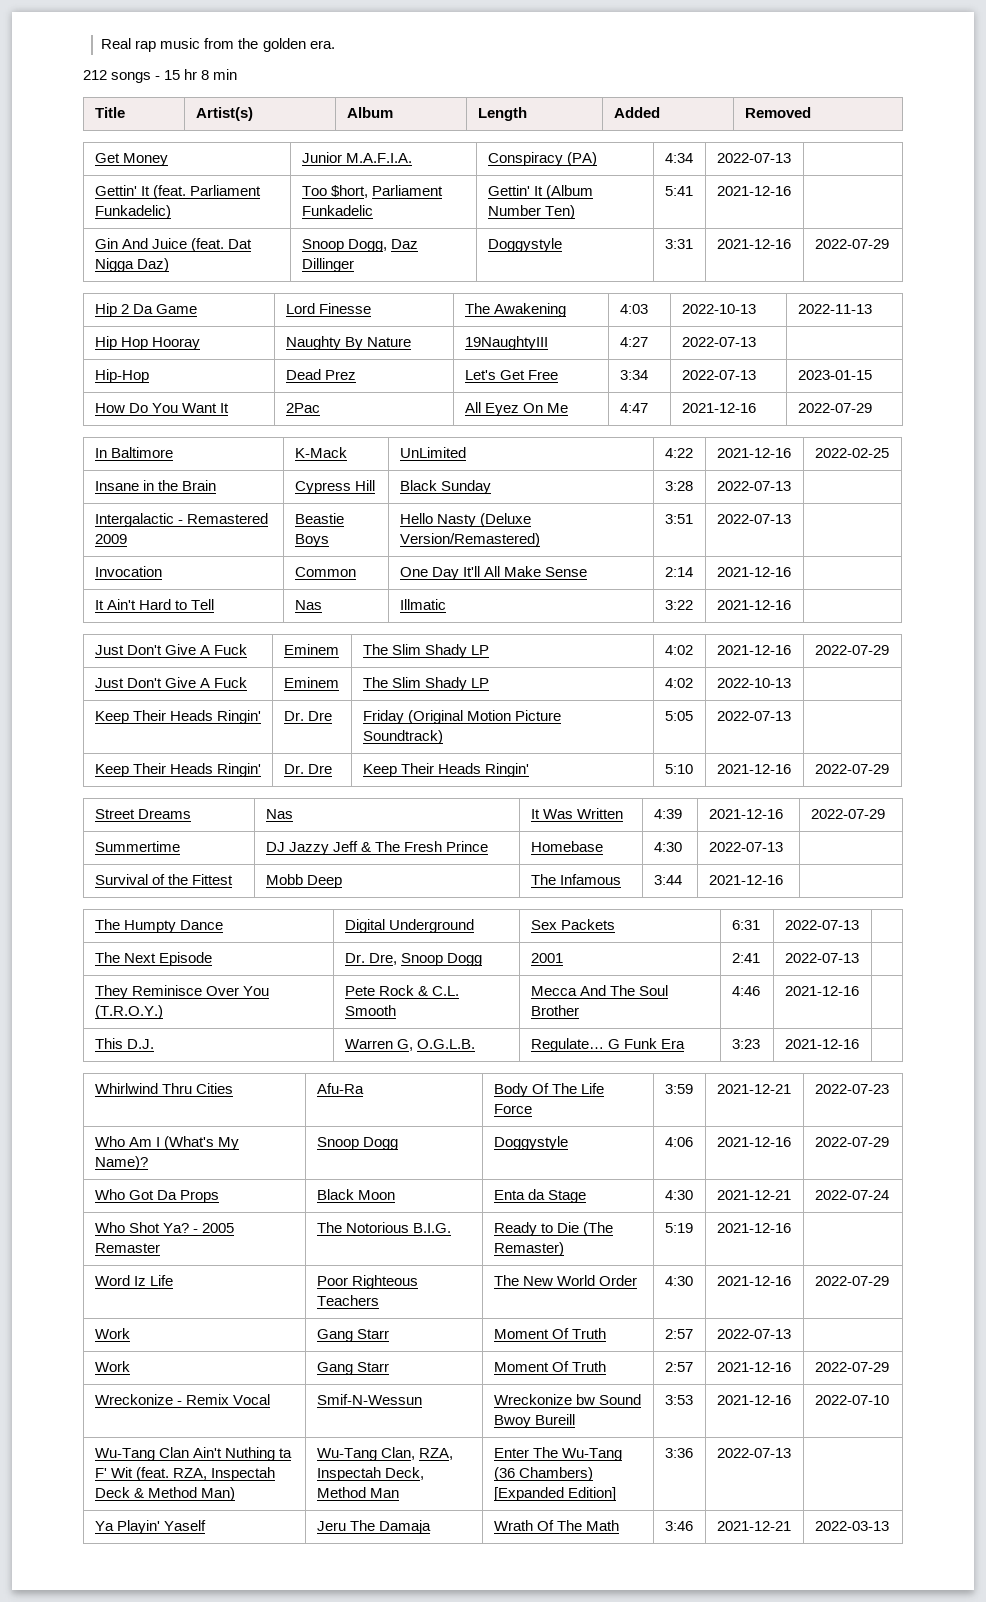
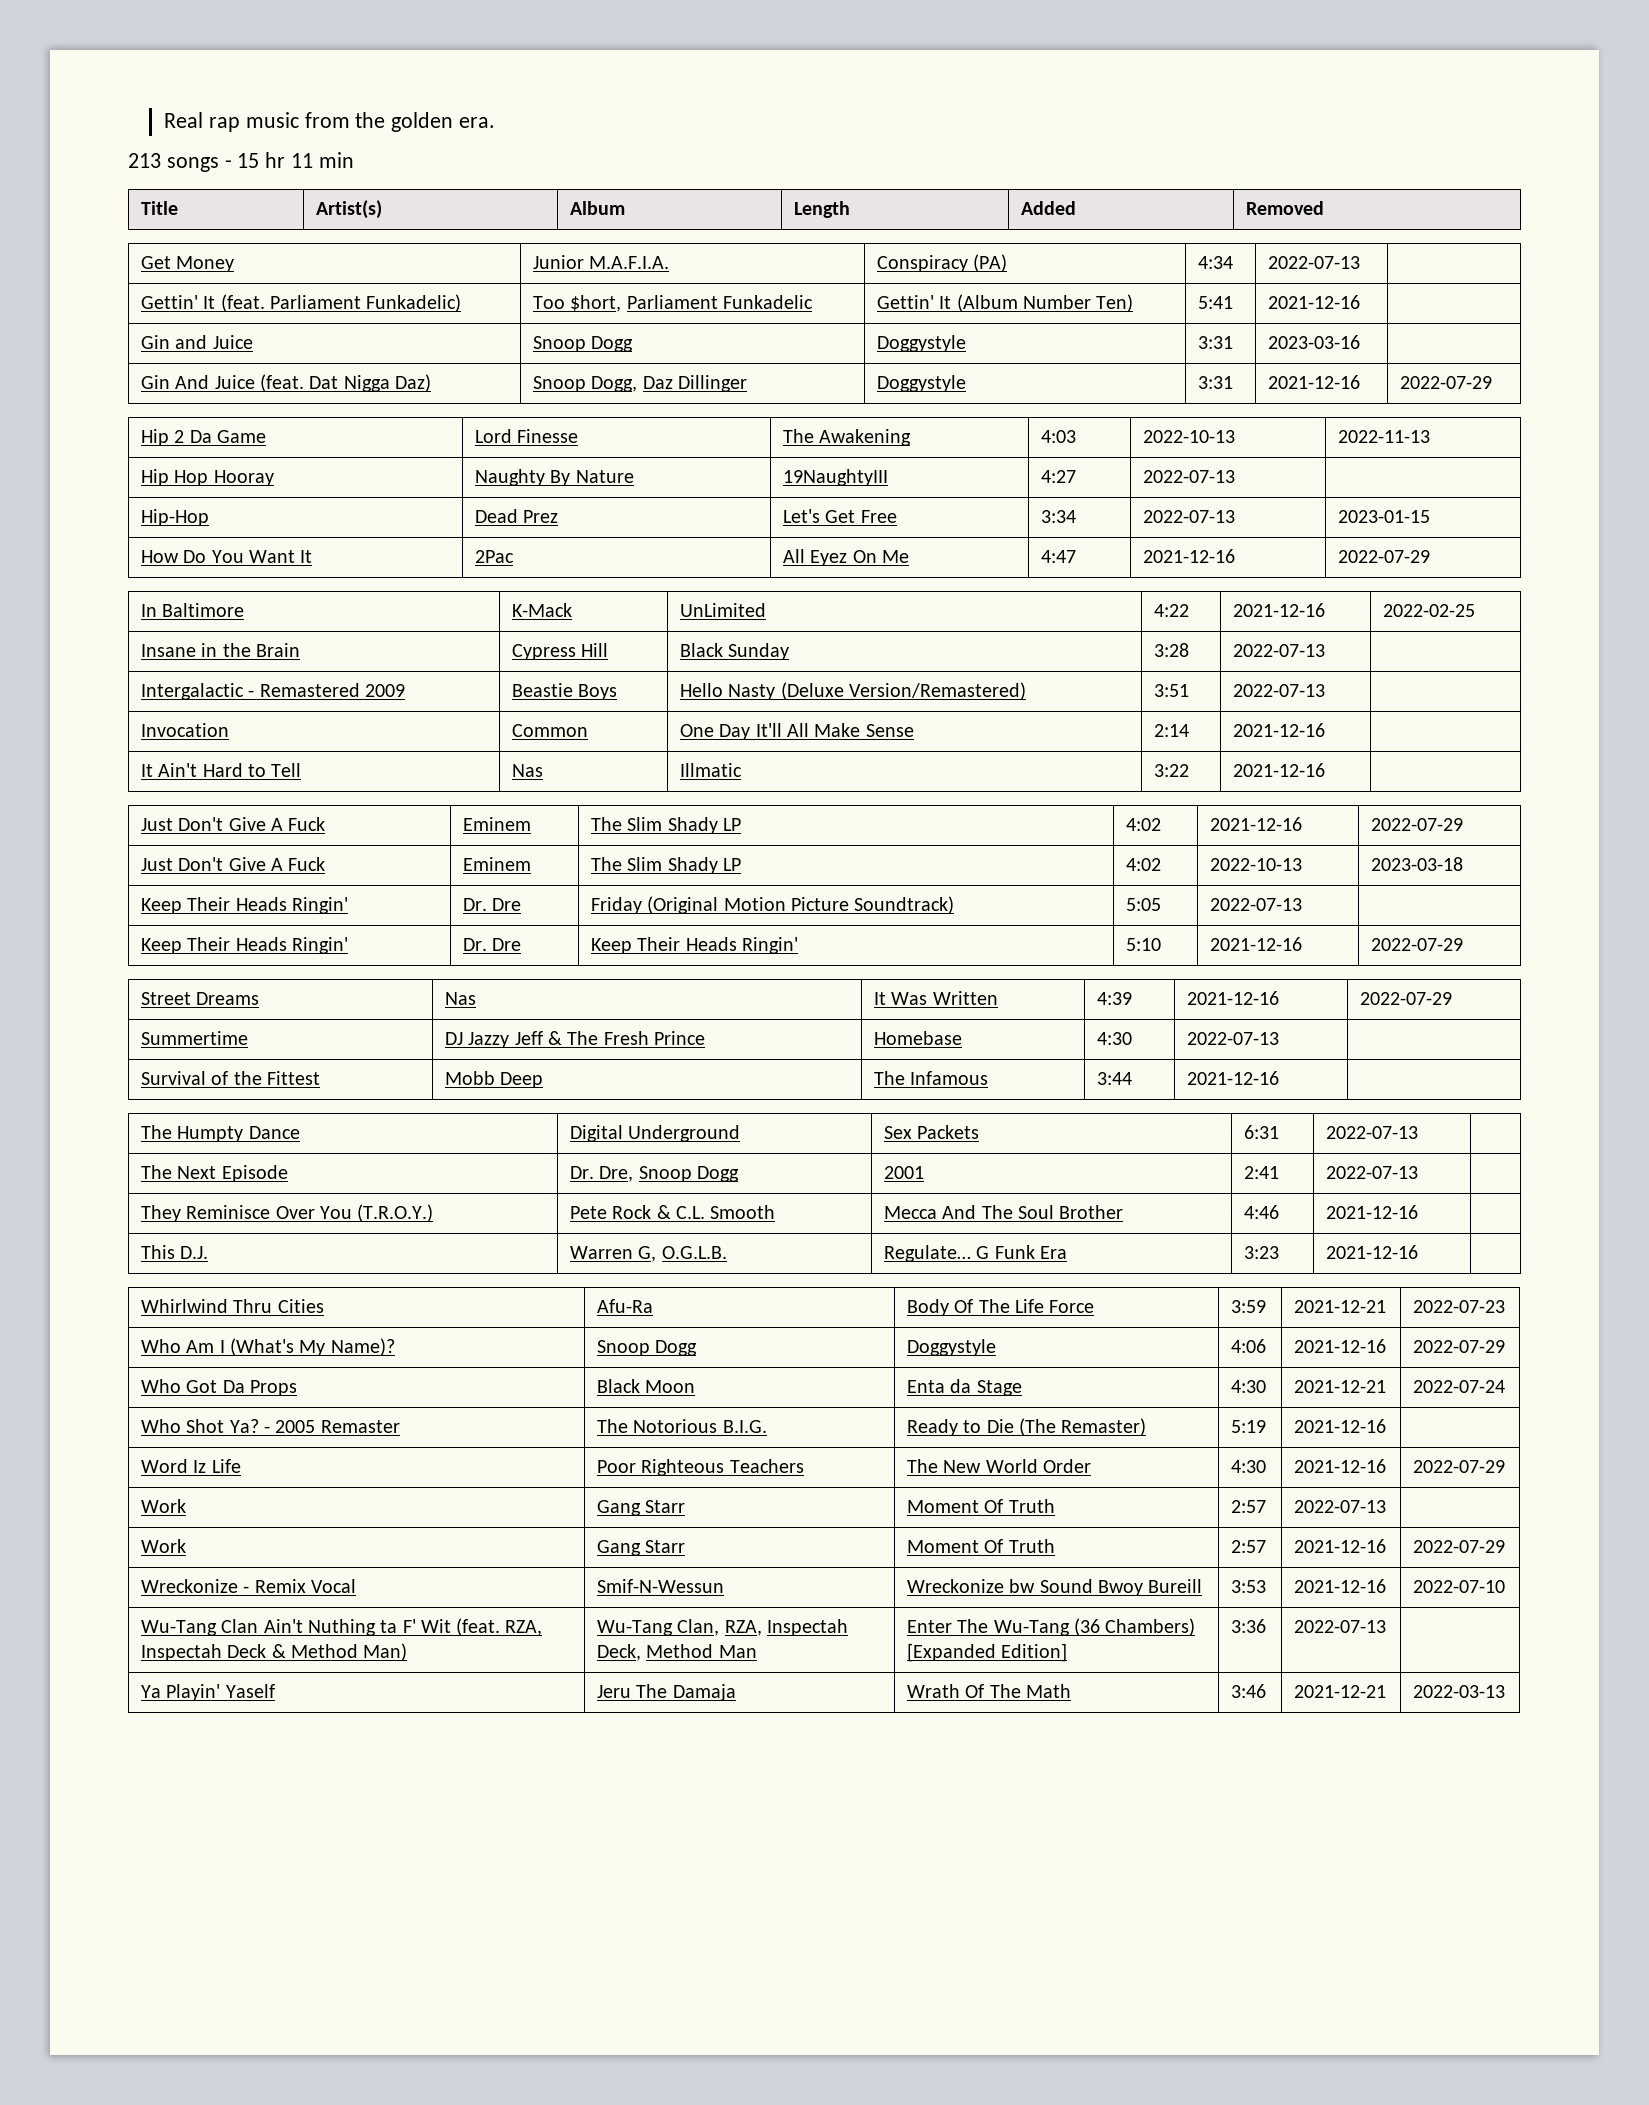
[83,70,107,80] 212 -> [128,153,161,168] 213
[201,70,210,80] 8 -> [291,153,314,168] 11
(791, 191) none -> [141,335,253,349] [533,336,634,352] [877,335,967,352] [1198,336,1234,349] [1268,335,1361,349] // Gin and Juice | Snoop Dogg | Doggystyle | 3:31 | 2023-03-16 |
(791, 683) none -> [1371,857,1464,871] 2023-03-18

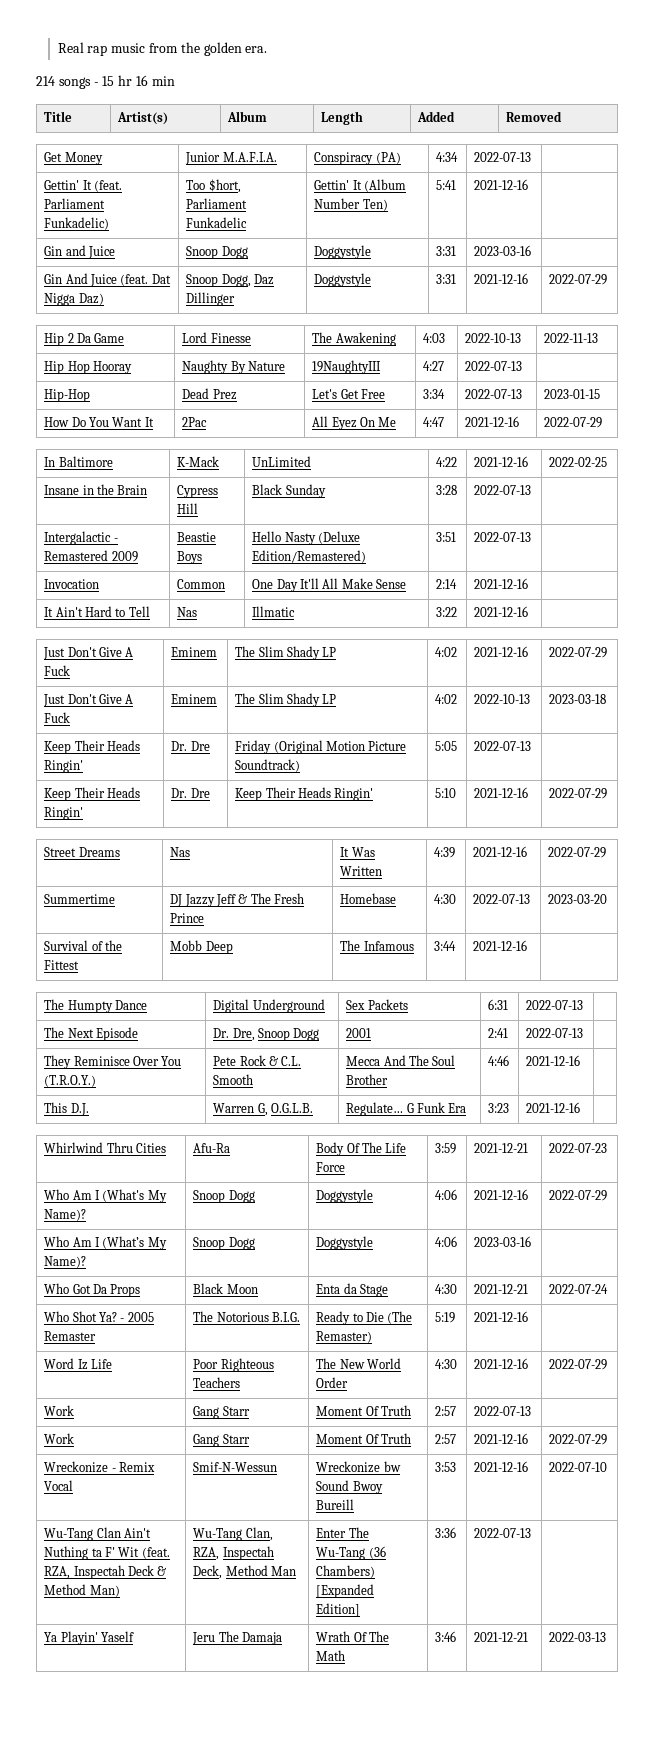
[128,153,161,168] 213 -> [36,76,55,86] 214
[291,153,314,168] 11 -> [135,75,148,86] 16
[849,682,1027,700] Version/Remastered) -> [252,550,367,563] Edition/Remastered)
(1280, 1038) none -> [548,894,608,904] 2023-03-20
(1506, 1346) none -> [44,1236,167,1250] [44,1256,87,1268] [193,1237,255,1250] [316,1236,374,1250] [435,1236,458,1247] [474,1236,532,1247] // Who Am I (What’s My Name)? | Snoop Dogg | Doggystyle | 4:06 | 2023-03-16 |

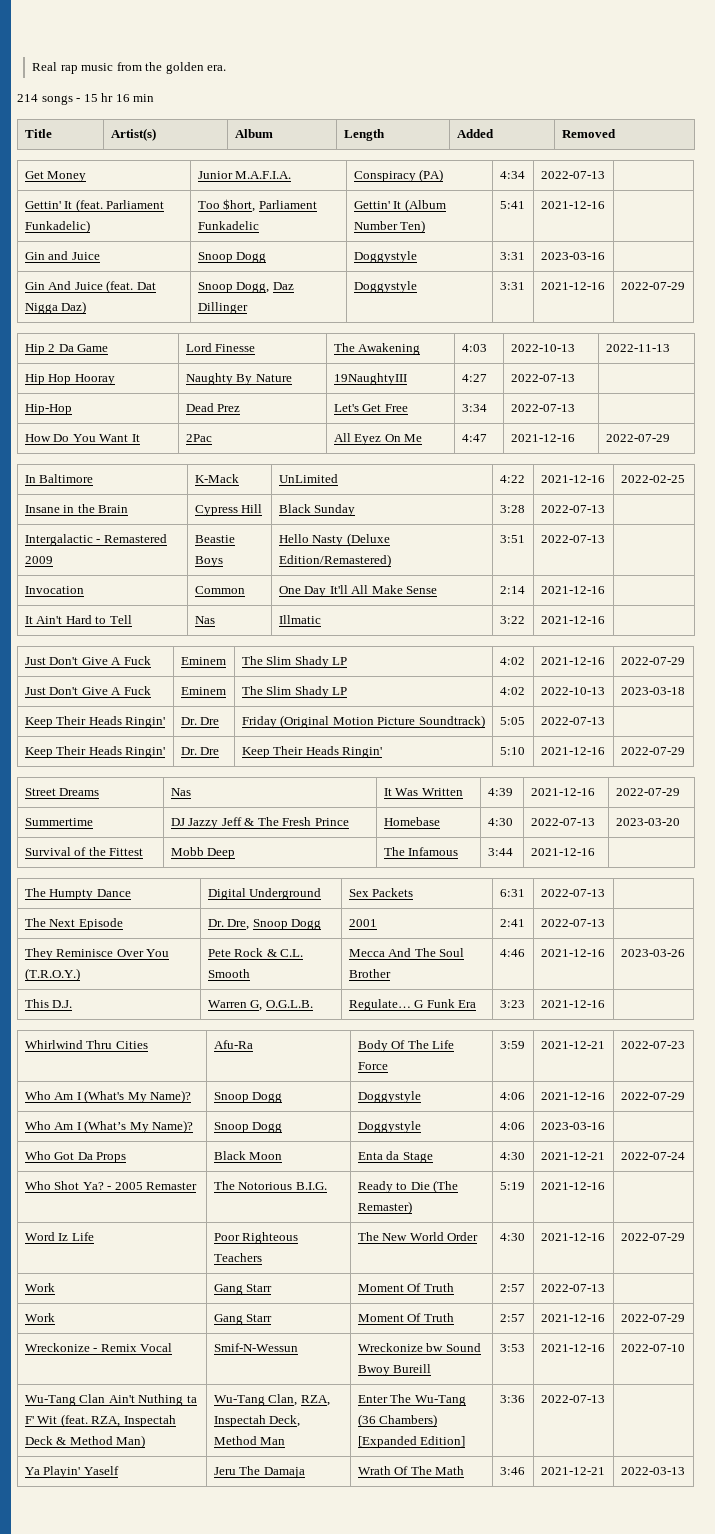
[544,389,601,399] 2023-01-15 -> (575, 408) none
(581, 1060) none -> [620,949,685,957] 2023-03-26

